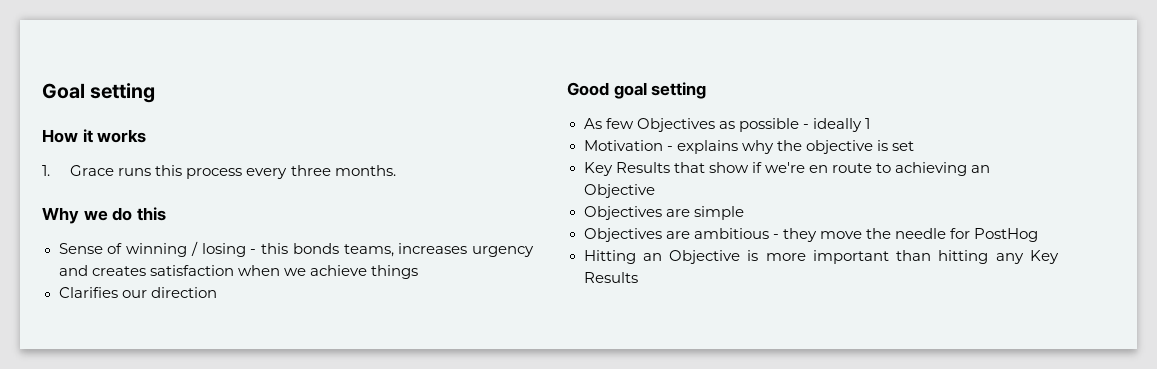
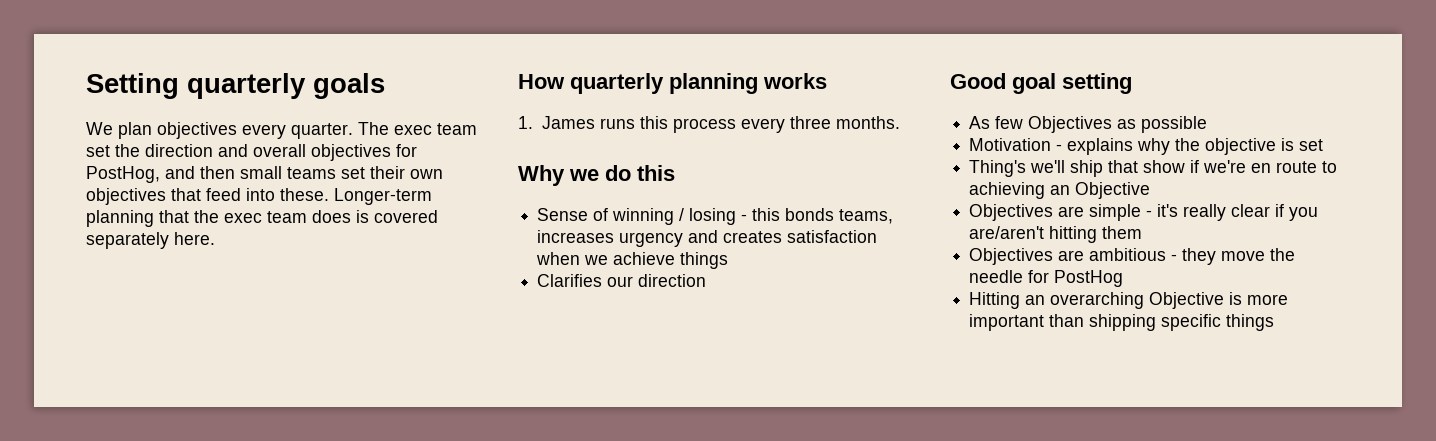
[42,83,156,103] Goal setting -> [86,73,385,99] [86,122,477,139] [86,144,417,161] [86,166,443,183] [86,188,432,205] [86,210,438,227] [86,232,215,249] Setting quarterly goals // We plan objectives every quarter. The exec team set the direction and overall objectives for PostHog, and then small teams set their own objectives that feed into these. Longer-term planning that the exec team does is covered separately here.
[82,129,93,143] it -> [570,73,758,94] quarterly planning
[70,165,115,176] Grace -> [541,116,595,129] James
[802,118,870,132] - ideally 1 -> (1208, 124) none
[583,162,670,176] Key Results -> [969,160,1104,177] Thing's we'll ship
(744, 213) none -> [1146,204,1319,221] [969,226,1143,243] - it's really clear if you are/aren't hitting them
(662, 257) none -> [1050,292,1145,309] overarching
[938,250,1059,264] [583,272,638,283] hitting any Key Results -> [1089,314,1275,331] shipping specific things

